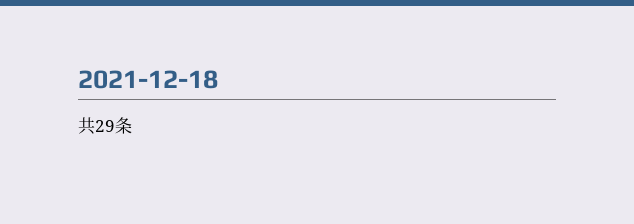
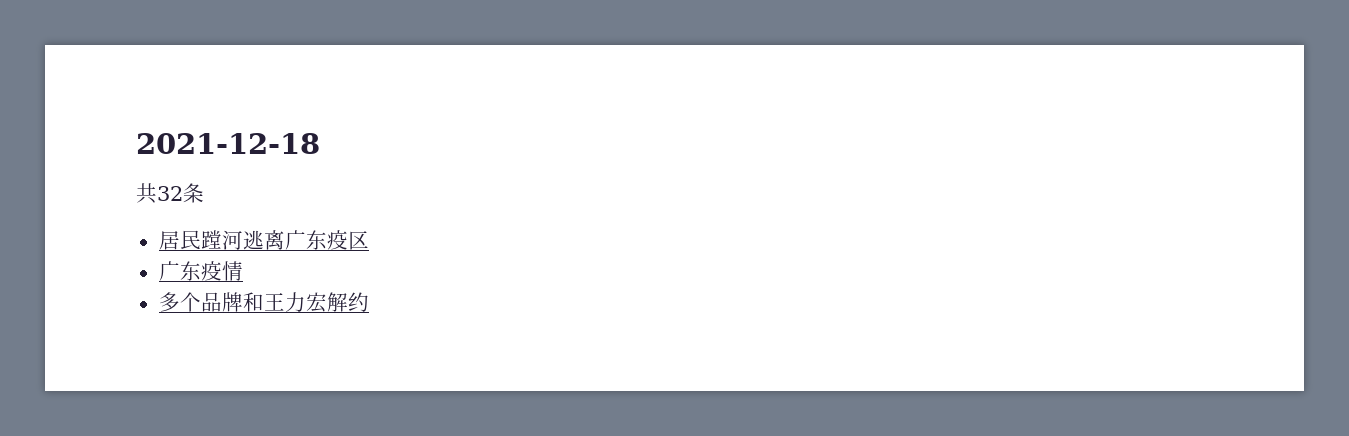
[95,120,115,132] 29 -> [157,186,183,201] 32
(132, 125) none -> [158,230,369,250] [158,261,243,281] [158,292,369,313] // 居民蹚河逃离广东疫区 // 广东疫情 // 多个品牌和王力宏解约

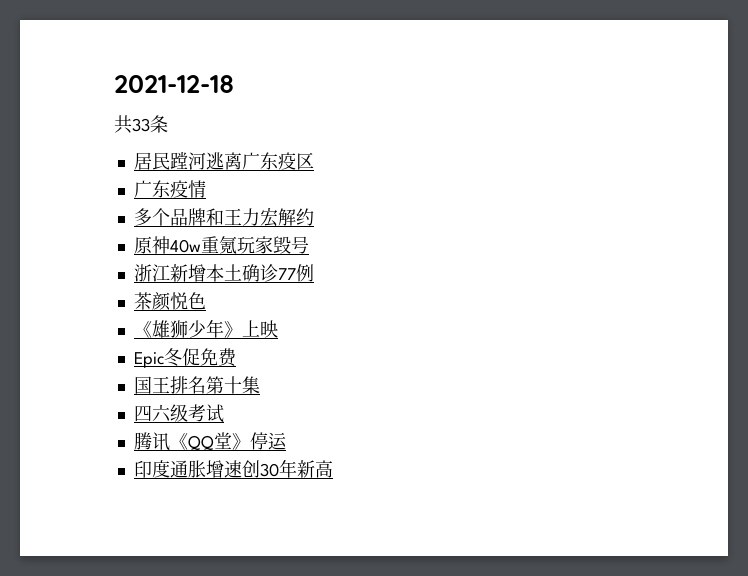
[157,186,183,201] 32 -> [132,118,150,132] 33
(369, 302) none -> [133,236,309,254] [133,264,314,282] [133,292,206,311] [133,319,278,338] [133,348,237,368] [133,376,260,394] [133,404,224,423] [133,432,287,451] [133,459,333,478] // 原神40w重氪玩家毁号 // 浙江新增本土确诊77例 // 茶颜悦色 // 《雄狮少年》上映 // Epic冬促免费 // 国王排名第十集 // 四六级考试 // 腾讯《QQ堂》停运 // 印度通胀增速创30年新高

